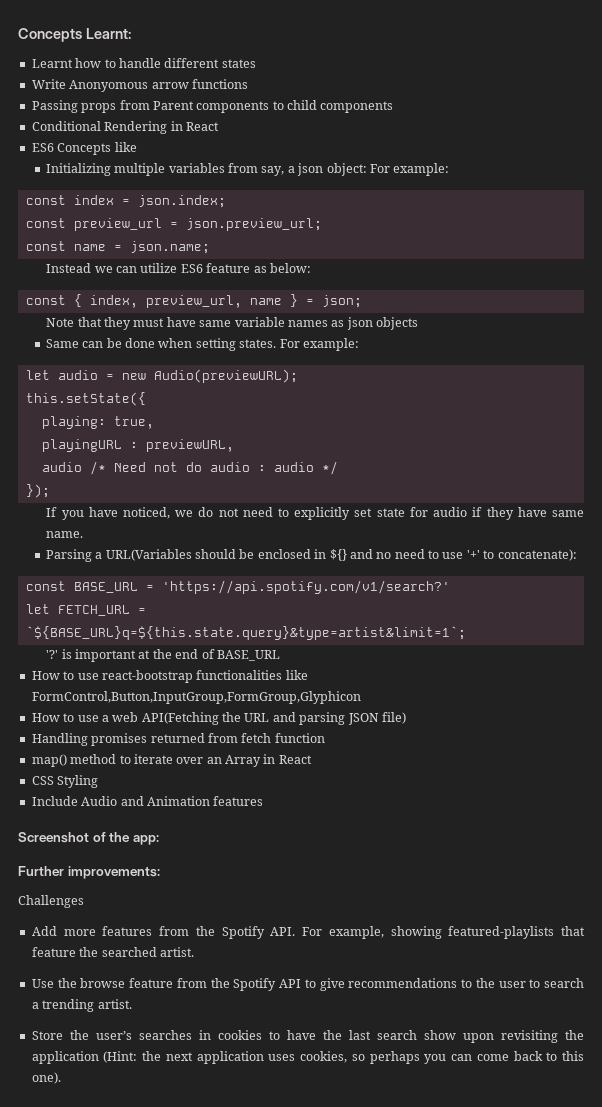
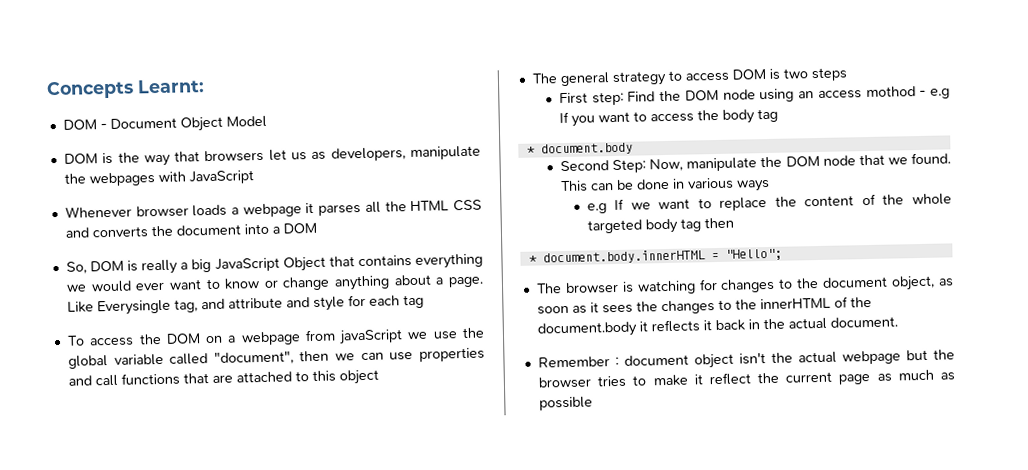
[31,58,256,68] [31,79,248,92] [31,100,394,113] [31,121,219,134] [31,142,137,155] [45,163,450,176] [25,195,226,208] [25,218,322,231] [25,241,210,254] [46,263,311,273] [25,294,362,308] [46,317,419,330] [45,338,359,351] [25,369,298,383] [25,392,146,406] [41,416,154,429] [41,439,234,452] [41,461,338,475] [25,484,50,498] [46,507,584,520] [46,531,84,538] [45,549,577,562] [25,580,450,594] [25,604,146,616] [25,626,466,640] [46,649,280,662] [31,670,308,683] [31,691,361,704] [31,712,406,725] [31,733,325,746] [31,754,312,767] [31,775,99,788] [31,796,264,806] [18,832,159,845] [18,866,160,879] [18,895,84,908] [31,926,585,939] [31,947,194,957] [31,978,584,991] [31,999,132,1012] [31,1030,585,1043] [31,1051,584,1064] [31,1072,61,1084] Learnt how to handle different states // Write Anonyomous arrow functions // Passing props from Parent components to child components // Conditional Rendering in React // ES6 Concepts like // Initializing multiple variables from say, a json object: For example: // const index = json.index; // const preview_url = json.preview_url; // const name = json.name; // Instead we can utilize ES6 feature as below: // const { index, preview_url, name } = json; // Note that they must have same variable names as json objects // Same can be done when setting states. For example: // let audio = new Audio(previewURL); // this.setState({ // playing: true, // playingURL : previewURL, // audio /* Need not do audio : audio */ // }); // If you have noticed, we do not need to explicitly set state for audio if they have same name. // Parsing a URL(Variables should be enclosed in ${} and no need to use '+' to concatenate): // const BASE_URL = 'https://api.spotify.com/v1/search?' // let FETCH_URL = `${BASE_URL}q=${this.state.query}&type=artist&limit=1`; // '?' is important at the end of BASE_URL // How to use react-bootstrap functionalities like FormControl,Button,InputGroup,FormGroup,Glyphicon // How to use a web API(Fetching the URL and parsing JSON file) // Handling promises returned from fetch function // map() method to iterate over an Array in React // CSS Styling // Include Audio and Animation features // Screenshot of the app: // Further improvements: // Challenges // Add more features from the Spotify API. For example, showing featured-playlists that feature the searched artist. // Use the browse feature from the Spotify API to give recommendations to the user to search a trending artist. // Store the user’s searches in cookies to have the last search show upon revisiting the application (Hint: the next application uses cookies, so perhaps you can come back to this one). -> [62,115,267,132] [63,145,482,167] [63,170,254,187] [64,199,482,218] [64,222,317,239] [65,253,483,275] [65,274,484,293] [66,294,424,316] [66,327,485,347] [67,347,486,369] [67,369,379,387] [531,67,848,87] [558,86,950,106] [558,108,778,127] [526,142,633,156] [559,152,952,174] [559,177,770,193] [586,193,952,214] [586,217,734,234] [528,248,782,265] [535,275,954,295] [536,296,872,315] [536,316,898,338] [537,349,955,369] [537,369,955,389] [538,396,593,411] DOM - Document Object Model // DOM is the way that browsers let us as developers, manipulate the webpages with JavaScript // Whenever browser loads a webpage it parses all the HTML CSS and converts the document into a DOM // So, DOM is really a big JavaScript Object that contains everything we would ever want to know or change anything about a page. Like Everysingle tag, and attribute and style for each tag // To access the DOM on a webpage from javaScript we use the global variable called "document", then we can use properties and call functions that are attached to this object // The general strategy to access DOM is two steps // First step: Find the DOM node using an access mothod - e.g If you want to access the body tag // * document.body // Second Step: Now, manipulate the DOM node that we found. This can be done in various ways // e.g If we want to replace the content of the whole targeted body tag then // * document.body.innerHTML = "Hello"; // The browser is watching for changes to the document object, as soon as it sees the changes to the innerHTML of the document.body it reflects it back in the actual document. // Remember : document object isn't the actual webpage but the browser tries to make it reflect the current page as much as possible

